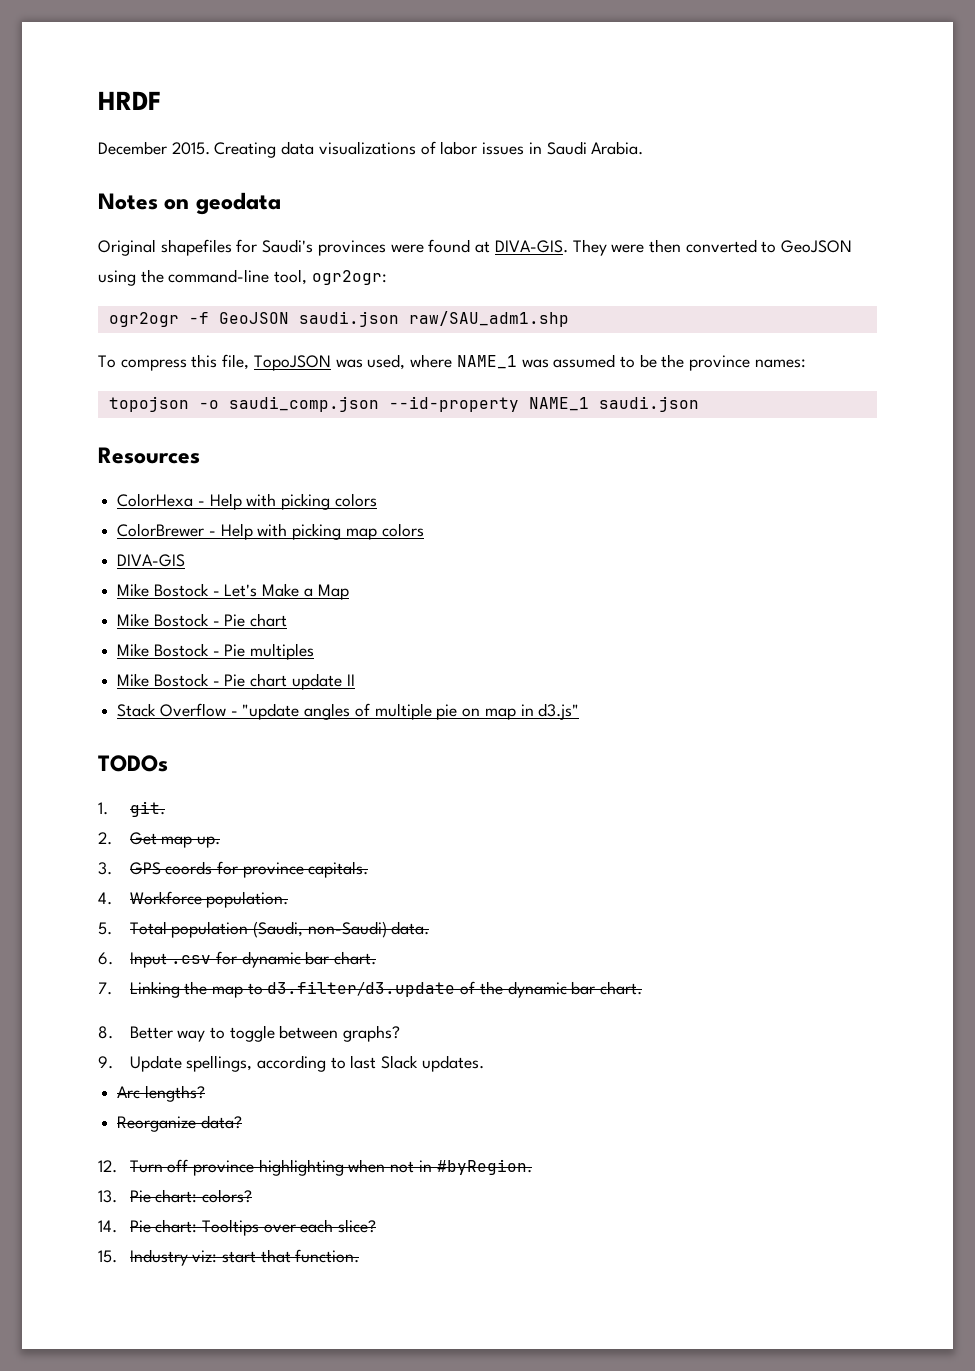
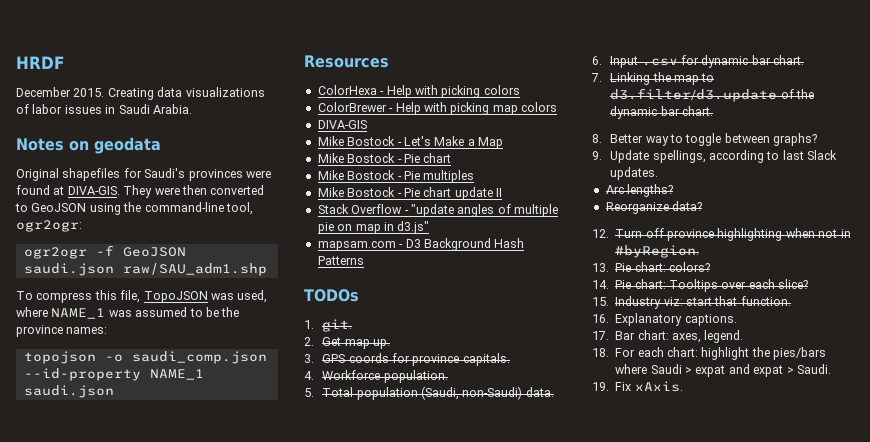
(580, 711) none -> [317,238,525,251] [317,256,364,265] // mapsam.com - D3 Background Hash Patterns
(360, 1256) none -> [592,313,737,326] [592,330,744,343] [592,347,827,360] [615,364,831,377] [592,381,683,392] // 16. Explanatory captions. // 17. Bar chart: axes, legend. // 18. For each chart: highlight the pies/bars where Saudi > expat and expat > Saudi. // 19. Fix xAxis.

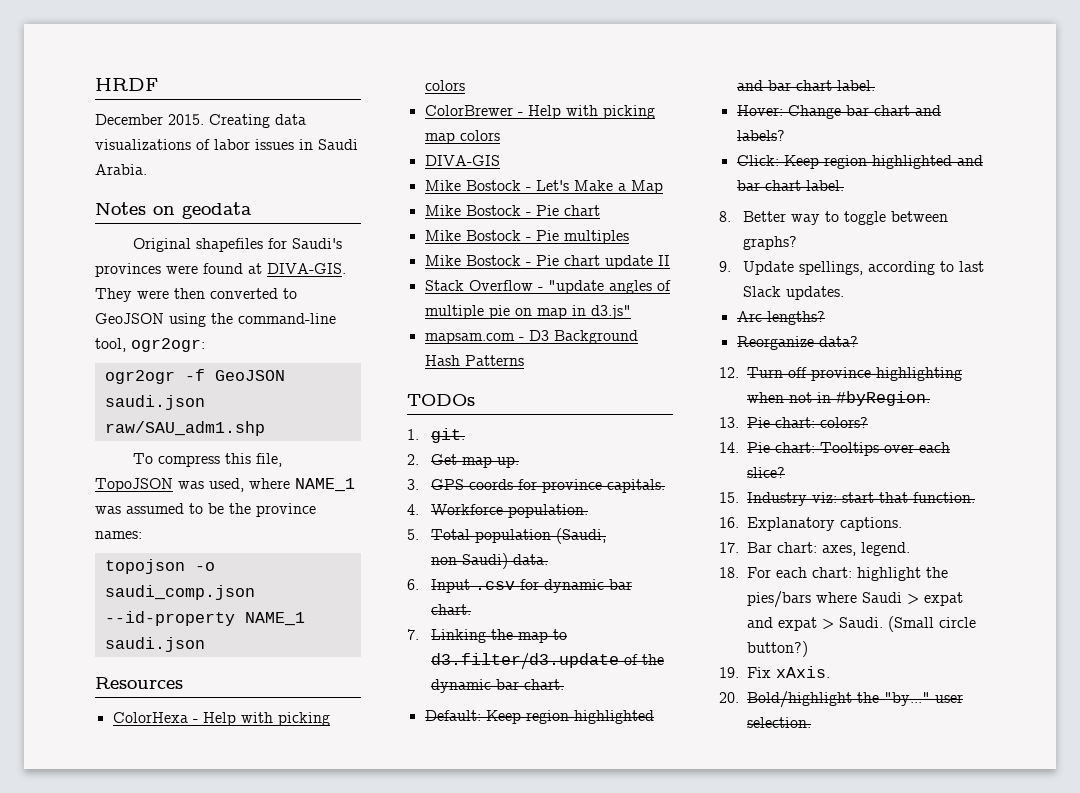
(713, 111) none -> [424,710,654,724] [736,80,875,91] [736,105,941,119] [736,130,785,141] [736,155,983,169] [736,180,844,191] // Default: Keep region highlighted and bar chart label. // Hover: Change bar chart and labels? // Click: Keep region highlighted and bar chart label.
(831, 369) none -> [888,616,976,632] [747,641,808,657] (Small circle button?)
(683, 386) none -> [719,691,963,708] [747,717,811,728] // 20. Bold/highlight the "by..." user selection.

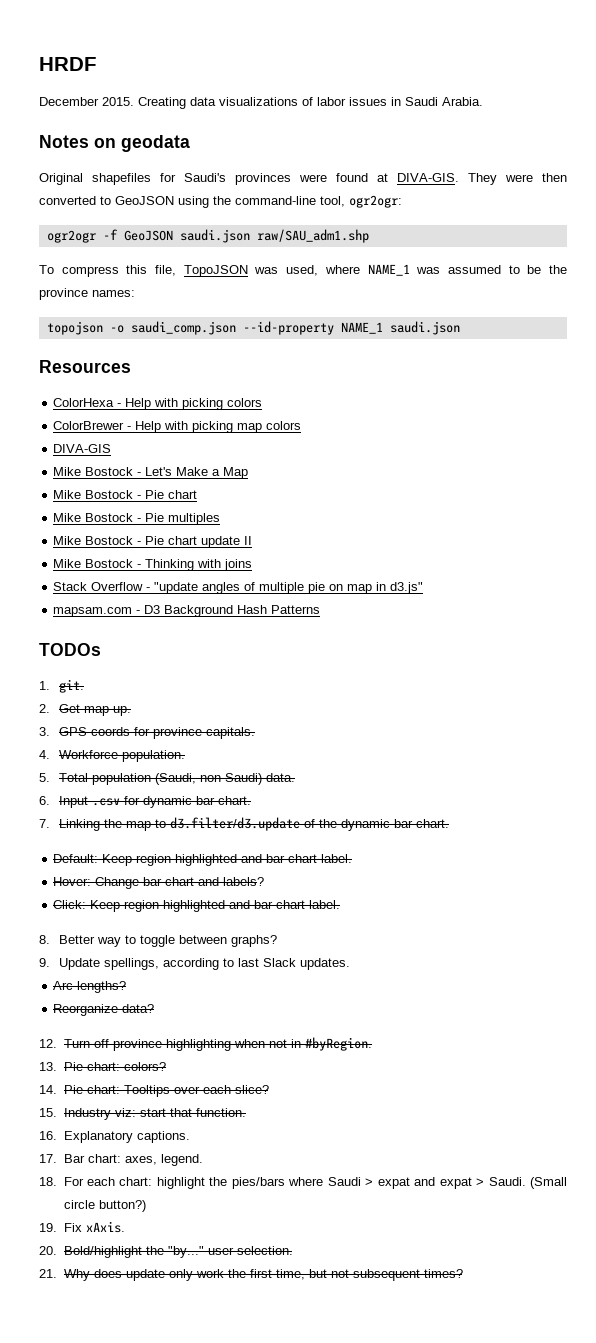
(670, 260) none -> [53,559,253,571] // Mike Bostock - Thinking with joins
(811, 722) none -> [39,1269,463,1281] // 21. Why does update only work the first time, but not subsequent times?

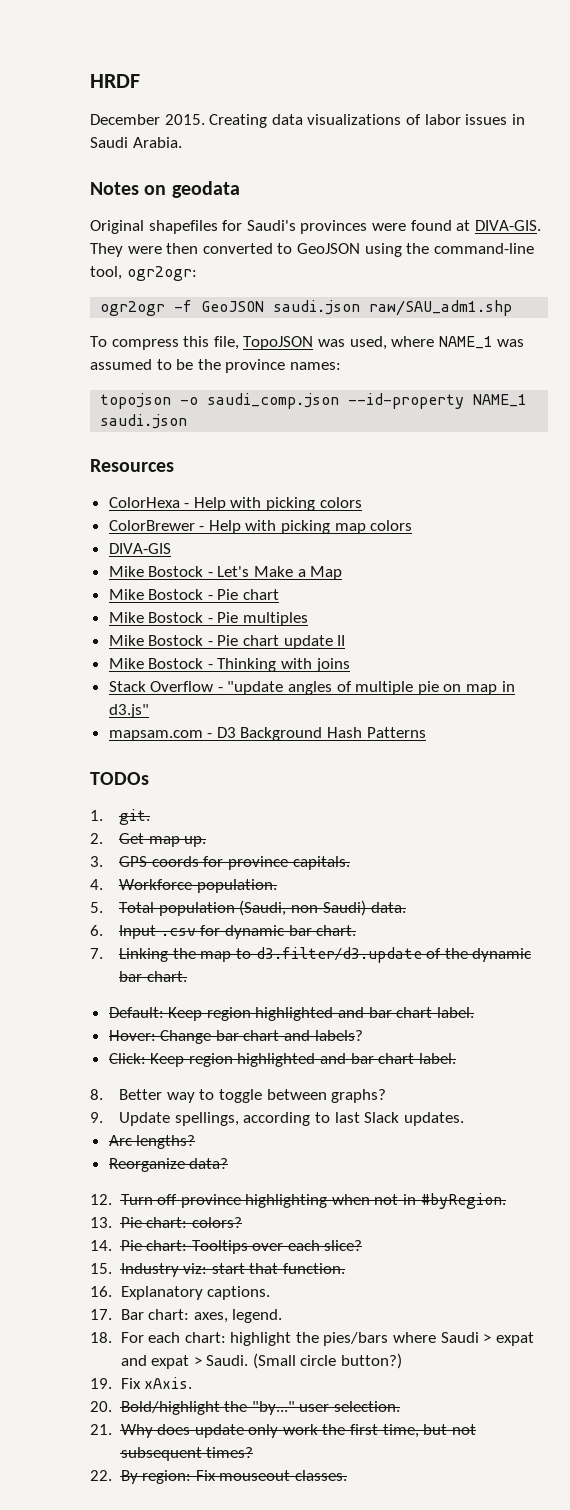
(463, 1273) none -> [90,1470,347,1484] // 22. By region: Fix mouseout classes.

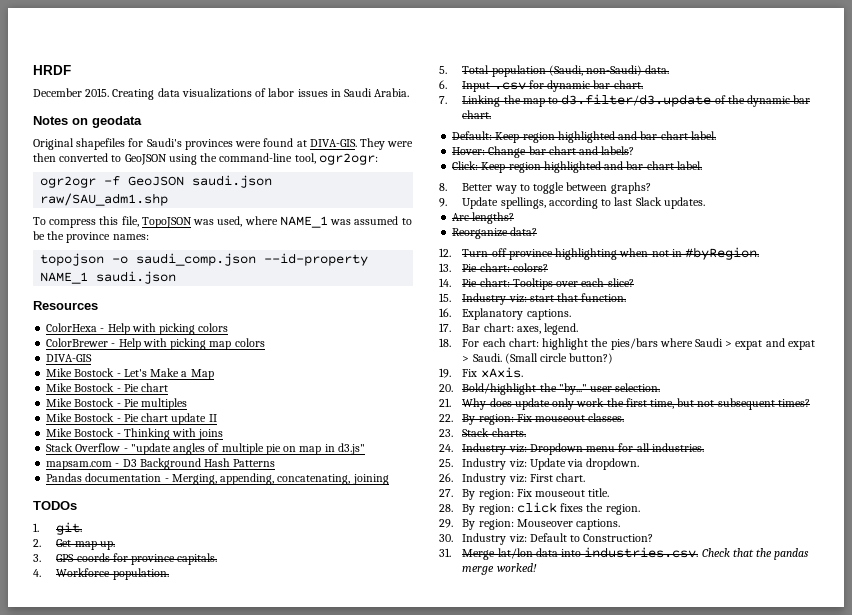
(426, 732) none -> [46,473,389,485] // Pandas documentation - Merging, appending, concatenating, joining
(347, 1475) none -> [439,428,526,437] [439,443,704,455] [439,458,640,470] [439,473,586,485] [439,488,610,500] [439,502,640,515] [439,519,621,530] [439,533,654,545] [439,547,810,560] [462,563,537,575] // 23. Stack charts. // 24. Industry viz: Dropdown menu for all industries. // 25. Industry viz: Update via dropdown. // 26. Industry viz: First chart. // 27. By region: Fix mouseout title. // 28. By region: click fixes the region. // 29. By region: Mouseover captions. // 30. Industry viz: Default to Construction? // 31. Merge lat/lon data into industries.csv. Check that the pandas merge worked!

